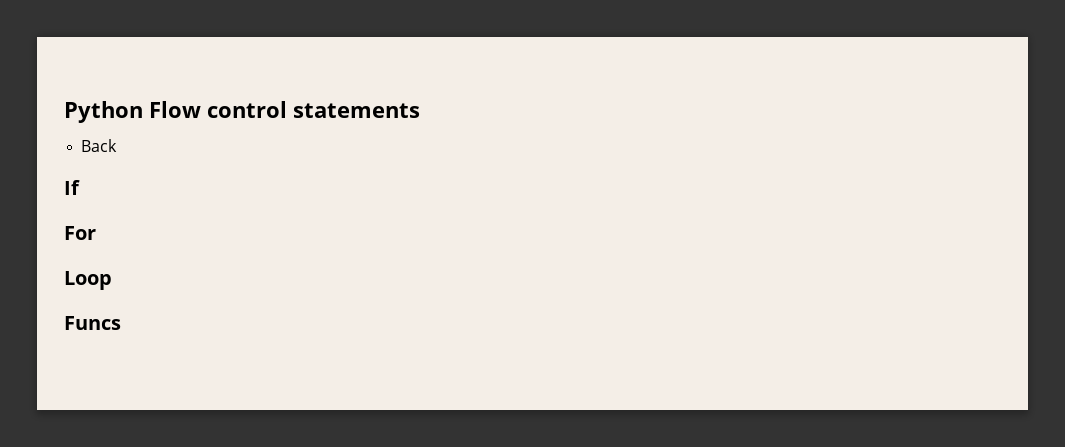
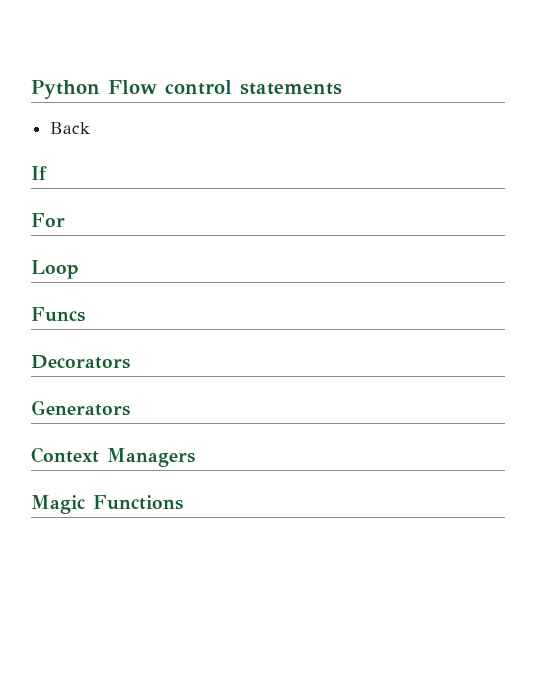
(121, 323) none -> [31,355,130,369] [31,400,130,416] [31,447,195,467] [31,495,183,514] // Decorators // Generators // Context Managers // Magic Functions

